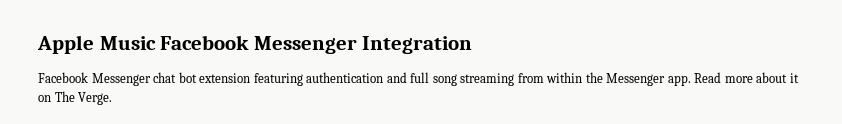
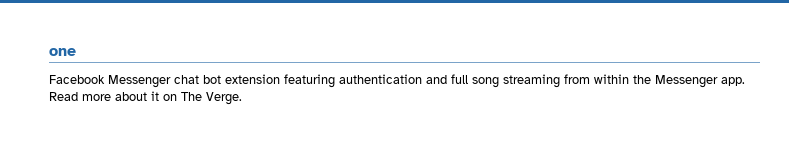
[37,35,473,54] Apple Music Facebook Messenger Integration -> [49,48,76,56] one

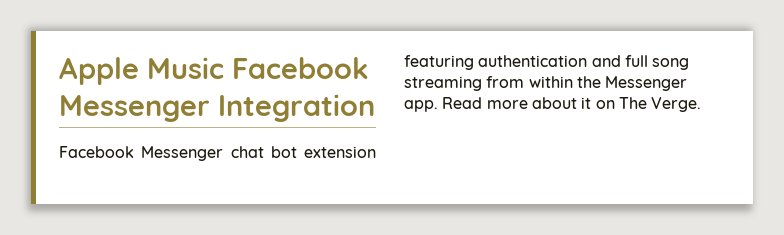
[49,48,76,56] one -> [59,57,369,85] [59,94,375,122] Apple Music Facebook Messenger Integration

